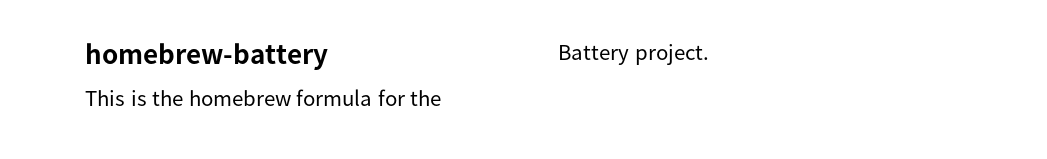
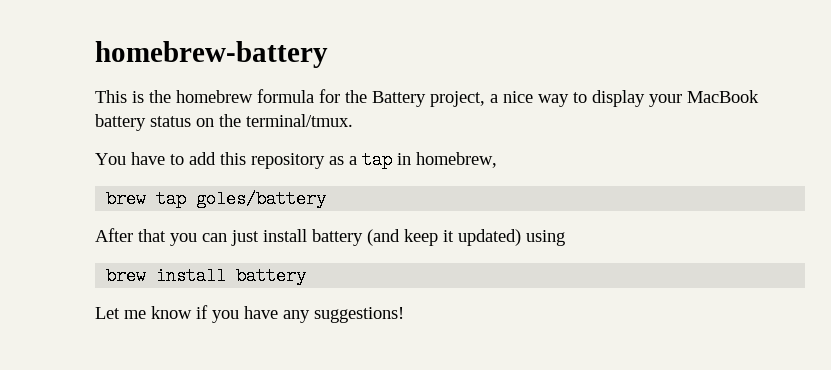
[634,44,709,65] project. -> [430,90,759,107] [95,114,353,131] [95,151,497,169] [106,190,327,208] [95,228,565,246] [106,267,307,285] [95,305,404,323] project, a nice way to display your MacBook battery status on the terminal/tmux. // You have to add this repository as a tap in homebrew, // brew tap goles/battery // After that you can just install battery (and keep it updated) using // brew install battery // Let me know if you have any suggestions!

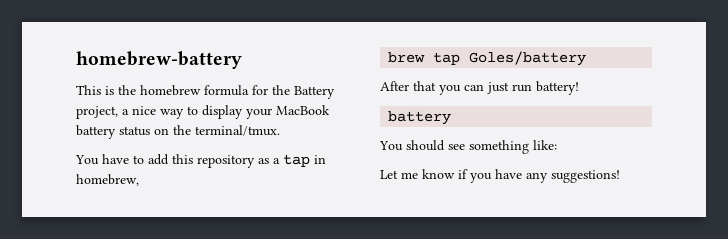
[196,190,327,208] goles/battery -> [469,51,587,66] Goles/battery
[263,229,565,246] [106,267,307,285] install battery (and keep it updated) using // brew install battery -> [512,81,579,95] [388,111,452,125] [379,140,557,154] run battery! // battery // You should see something like:

